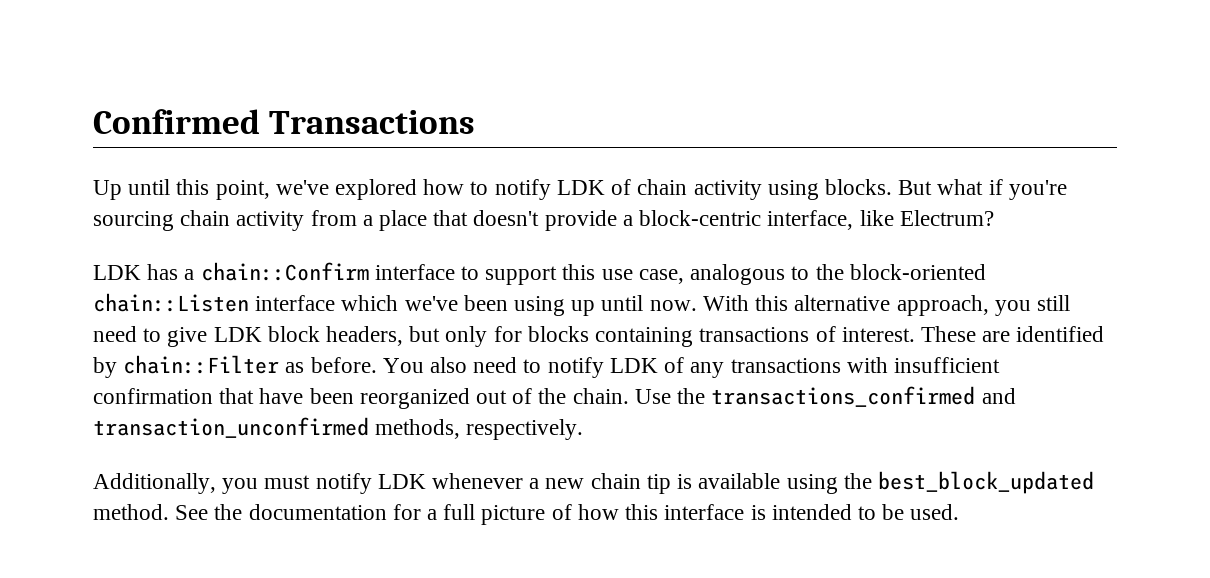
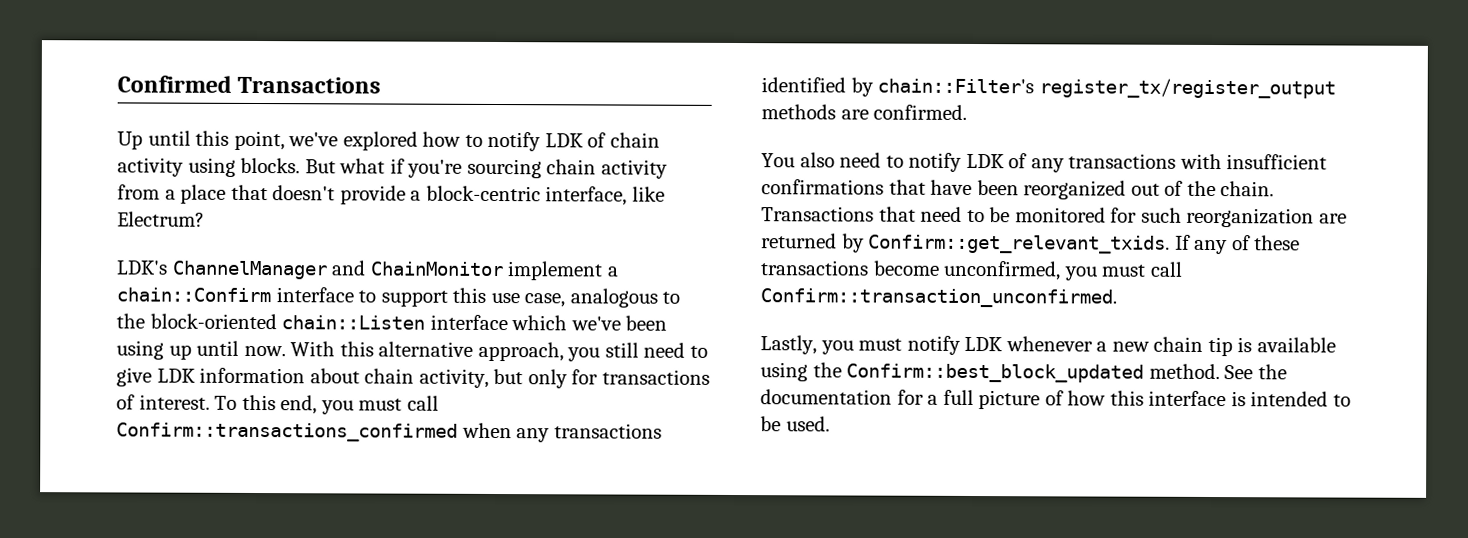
[93,264,179,280] LDK has -> [116,260,604,281] LDK's ChannelManager and ChainMonitor implement
[267,326,404,346] block headers, -> [199,367,489,388] information about chain activity,
[527,326,694,347] blocks containing -> (599, 377) none
[920,326,1105,342] [93,355,377,378] These are identified by chain::Filter as before. -> [214,394,439,415] [116,422,662,443] [761,77,1336,99] [761,104,968,120] To this end, you must call Confirm::transactions_confirmed when any transactions identified by chain::Filter's register_tx/register_output methods are confirmed. //
[93,388,213,404] confirmation -> [761,179,884,195] confirmations
[634,386,1016,407] [93,417,584,440] [93,473,216,494] Use the transactions_confirmed and transaction_unconfirmed methods, respectively. // Additionally, -> [761,206,1347,228] [761,233,1301,255] [760,260,1183,281] [760,288,1117,308] [760,335,817,355] Transactions that need to be monitored for such reorganization are returned by Confirm::get_relevant_txids. If any of these transactions become unconfirmed, you must call Confirm::transaction_unconfirmed. // Lastly,
[877,471,1094,494] best_block_updated -> [846,363,1145,383] Confirm::best_block_updated

